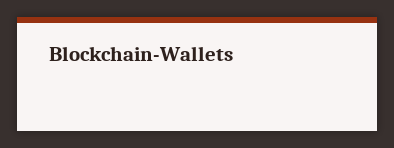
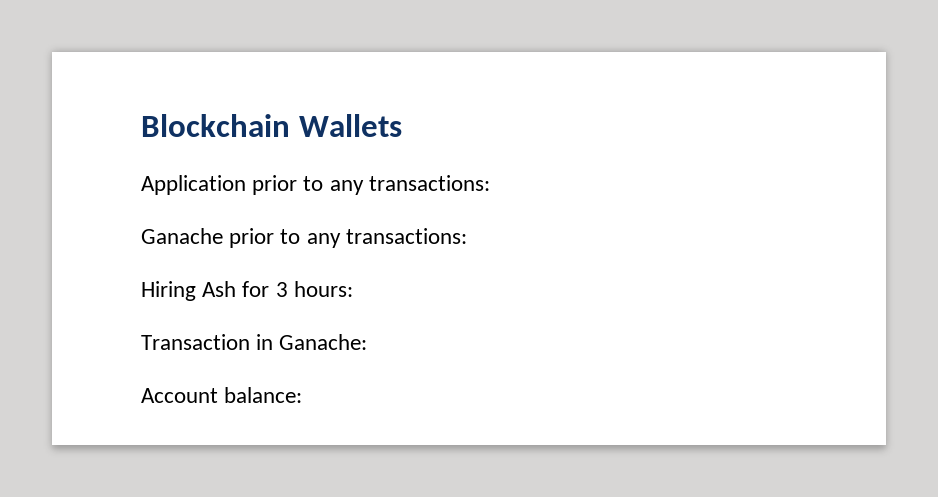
[49,46,233,61] Blockchain-Wallets -> [141,114,402,137] [141,175,490,195] [141,228,467,248] [141,281,353,301] [141,334,368,350] [141,387,303,403] Blockchain Wallets // Application prior to any transactions: // Ganache prior to any transactions: // Hiring Ash for 3 hours: // Transaction in Ganache: // Account balance:

